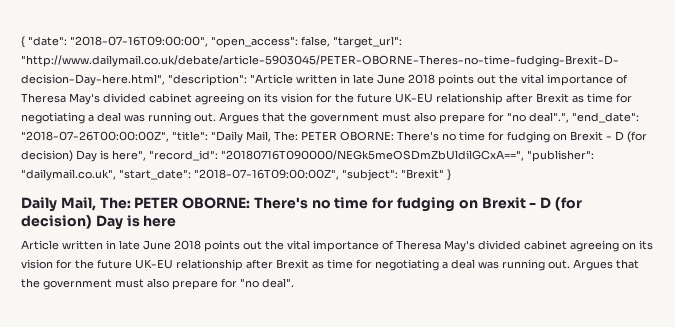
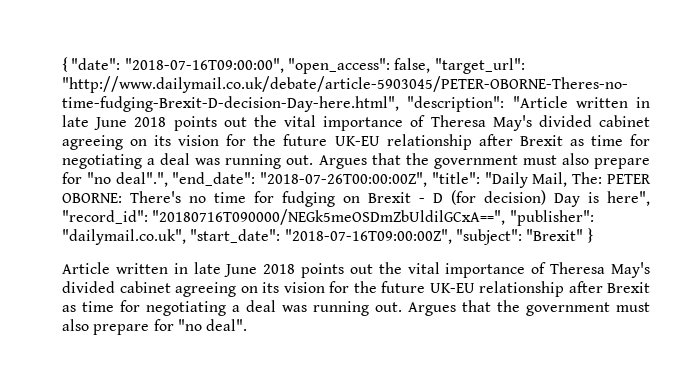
[21,197,582,212] [21,215,177,230] // Daily Mail, The: PETER OBORNE: There's no time for fudging on Brexit - D (for decision) Day is here -> (593, 235) none

